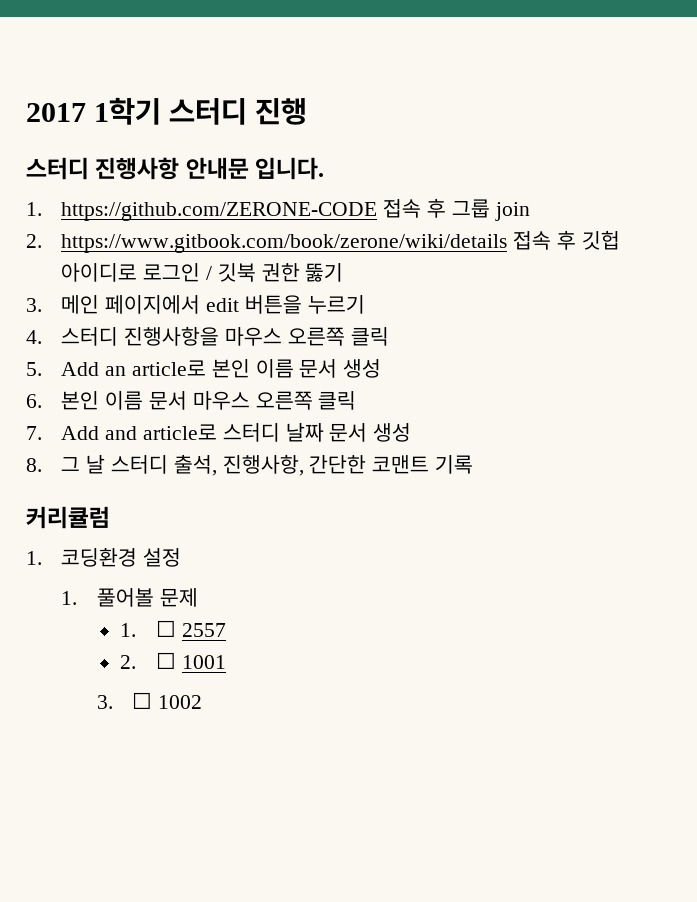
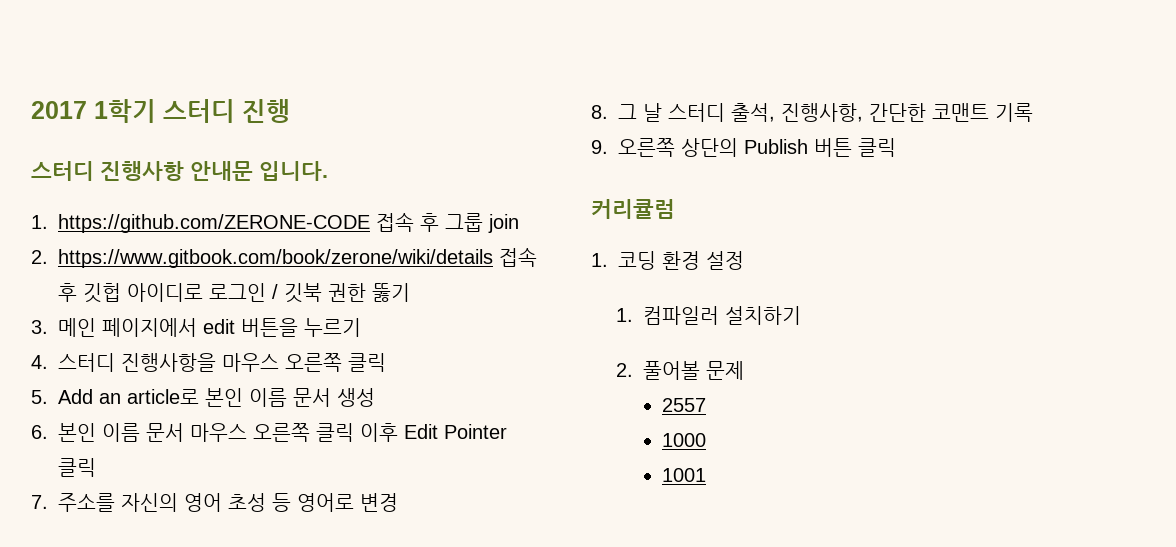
[26,423,412,442] // 7. Add and article로 스터디 날짜 문서 생성 -> [360,423,507,442] [58,458,96,477] [31,493,398,512] 이후 Edit Pointer 클릭 // 7. 주소를 자신의 영어 초성 등 영어로 변경
(474, 464) none -> [591,138,896,157] // 9. 오른쪽 상단의 Publish 버튼 클릭
[61,548,138,567] 코딩환경 -> [618,251,700,270] 코딩 환경
(78, 598) none -> [642,306,801,325] [615,363,633,377] 컴파일러 설치하기 // 2.
[120,620,176,637] 1. ☐ -> (744, 370) none
[120,652,176,669] 2. ☐ -> [662,433,707,447] 1000 //
[96,692,203,709] // 3. ☐ 1002 -> (707, 475) none

